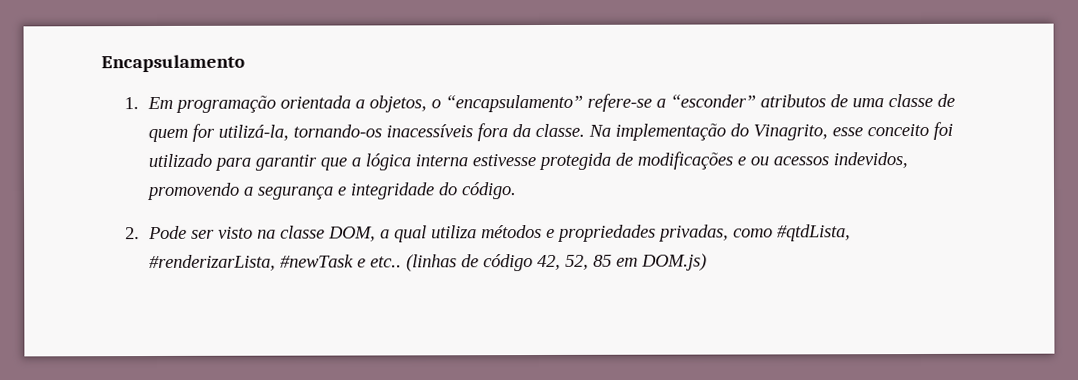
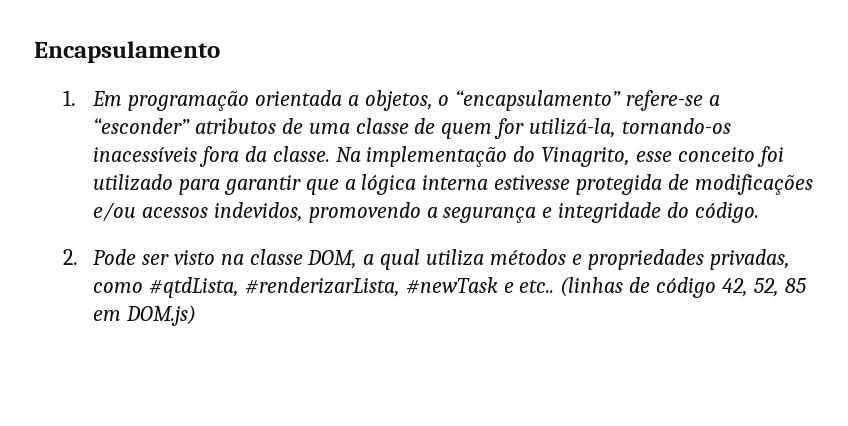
[736,156,769,166] e ou -> [92,202,136,221] e/ou

